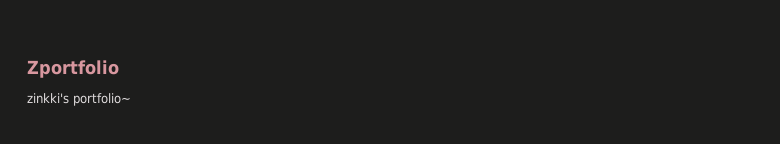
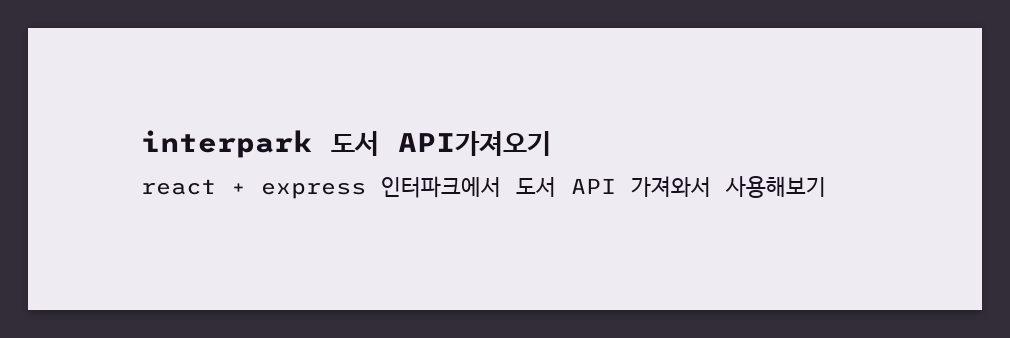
[27,60,119,78] [27,93,131,106] Zportfolio // zinkki's portfolio~ -> [141,130,551,158] [141,176,826,199] interpark 도서 API가져오기 // react + express 인터파크에서 도서 API 가져와서 사용해보기

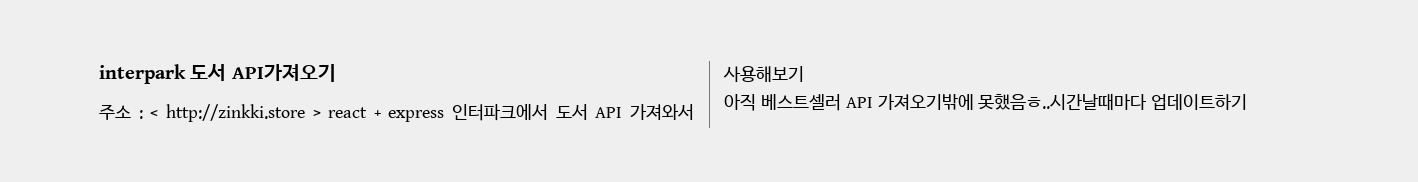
(551, 143) none -> [99,104,321,122] 주소 : < http://zinkki.store >
(826, 187) none -> [724,93,1248,111] // 아직 베스트셀러 API 가져오기밖에 못했음ㅎ..시간날때마다 업데이트하기

